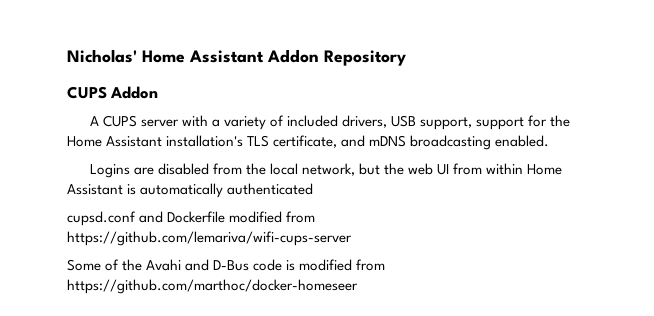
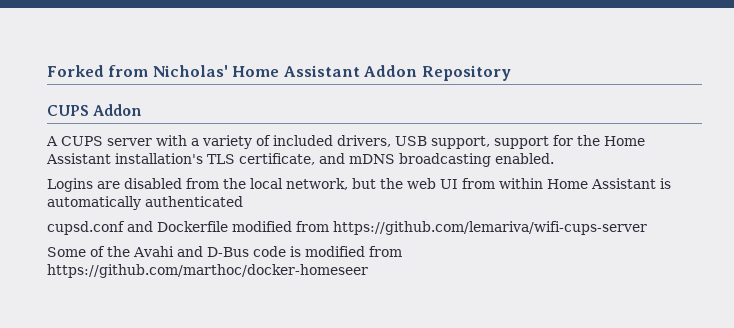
(67, 56) none -> [47,65,149,77] Forked from

